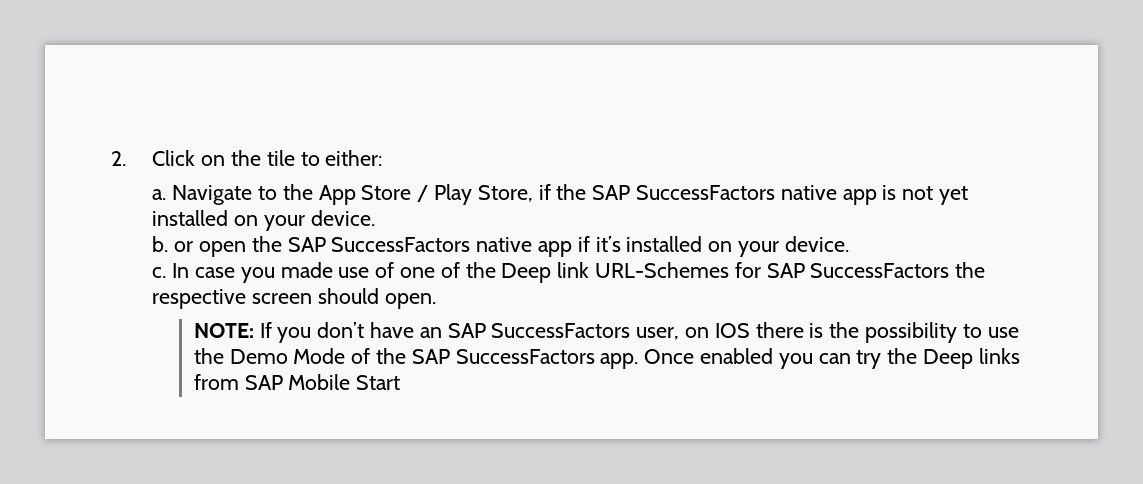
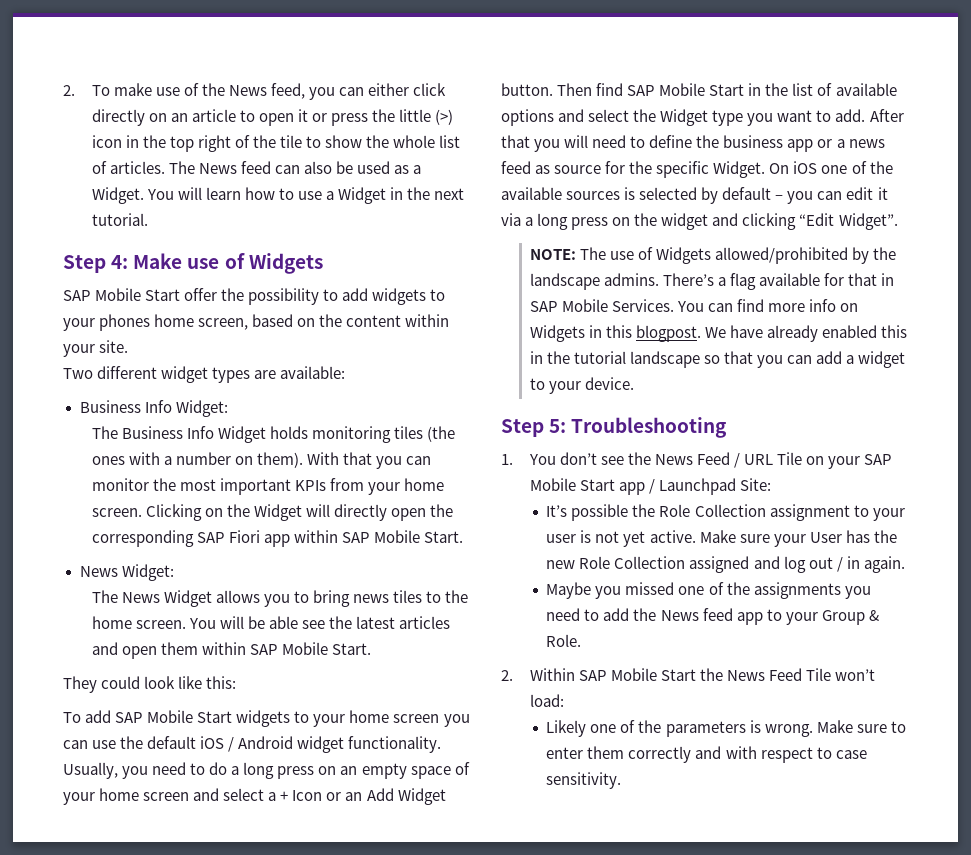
[111,150,383,166] [152,184,969,205] [152,210,375,231] [152,236,849,257] [152,262,986,283] [152,288,436,309] [193,322,1019,343] [193,348,1020,369] [193,374,401,390] 2. Click on the tile to either: // a. Navigate to the App Store / Play Store, if the SAP SuccessFactors native app is not yet installed on your device. // b. or open the SAP SuccessFactors native app if it’s installed on your device. // c. In case you made use of one of the Deep link URL-Schemes for SAP SuccessFactors the respective screen should open. // NOTE: If you don’t have an SAP SuccessFactors user, on IOS there is the possibility to use the Demo Mode of the SAP SuccessFactors app. Once enabled you can try the Deep links from SAP Mobile Start -> [63,83,447,100] [91,109,454,126] [91,135,461,152] [91,161,422,174] [91,187,465,204] [91,213,148,226] [63,253,323,274] [63,288,446,305] [63,314,450,331] [63,340,129,357] [63,366,346,383] [79,400,228,417] [91,426,456,443] [91,452,432,469] [91,478,445,495] [91,504,454,521] [91,530,464,547] [79,564,174,581] [91,590,469,607] [91,616,451,629] [91,642,372,659] [63,676,237,693] [63,710,470,727] [63,736,442,753] [63,762,470,779] [63,788,446,805] [501,83,897,96] [501,109,904,126] [501,135,885,152] [501,161,893,178] [501,187,888,204] [501,213,898,230] [529,247,897,264] [529,273,895,290] [529,299,859,312] [529,325,908,342] [529,351,906,368] [529,377,634,394] [501,417,728,438] [501,452,893,469] [529,478,772,495] [546,504,905,521] [546,530,897,547] [546,556,905,573] [546,582,871,599] [546,608,879,625] [546,634,582,647] [501,668,876,681] [529,694,564,707] [546,720,906,737] [546,746,867,763] [546,772,622,789] 2. To make use of the News feed, you can either click directly on an article to open it or press the little (>) icon in the top right of the tile to show the whole list of articles. The News feed can also be used as a Widget. You will learn how to use a Widget in the next tutorial. // Step 4: Make use of Widgets // SAP Mobile Start offer the possibility to add widgets to your phones home screen, based on the content within your site. // Two different widget types are available: // Business Info Widget: // The Business Info Widget holds monitoring tiles (the ones with a number on them). With that you can monitor the most important KPIs from your home screen. Clicking on the Widget will directly open the corresponding SAP Fiori app within SAP Mobile Start. // News Widget: // The News Widget allows you to bring news tiles to the home screen. You will be able see the latest articles and open them within SAP Mobile Start. // They could look like this: // To add SAP Mobile Start widgets to your home screen you can use the default iOS / Android widget functionality. Usually, you need to do a long press on an empty space of your home screen and select a + Icon or an Add Widget button. Then find SAP Mobile Start in the list of available options and select the Widget type you want to add. After that you will need to define the business app or a news feed as source for the specific Widget. On iOS one of the available sources is selected by default – you can edit it via a long press on the widget and clicking “Edit Widget”. // NOTE: The use of Widgets allowed/prohibited by the landscape admins. There’s a flag available for that in SAP Mobile Services. You can find more info on Widgets in this blogpost. We have already enabled this in the tutorial landscape so that you can add a widget to your device. // Step 5: Troubleshooting // 1. You don’t see the News Feed / URL Tile on your SAP Mobile Start app / Launchpad Site: // It’s possible the Role Collection assignment to your user is not yet active. Make sure your User has the new Role Collection assigned and log out / in again. // Maybe you missed one of the assignments you need to add the News feed app to your Group & Role. // 2. Within SAP Mobile Start the News Feed Tile won’t load: // Likely one of the parameters is wrong. Make sure to enter them correctly and with respect to case sensitivity.

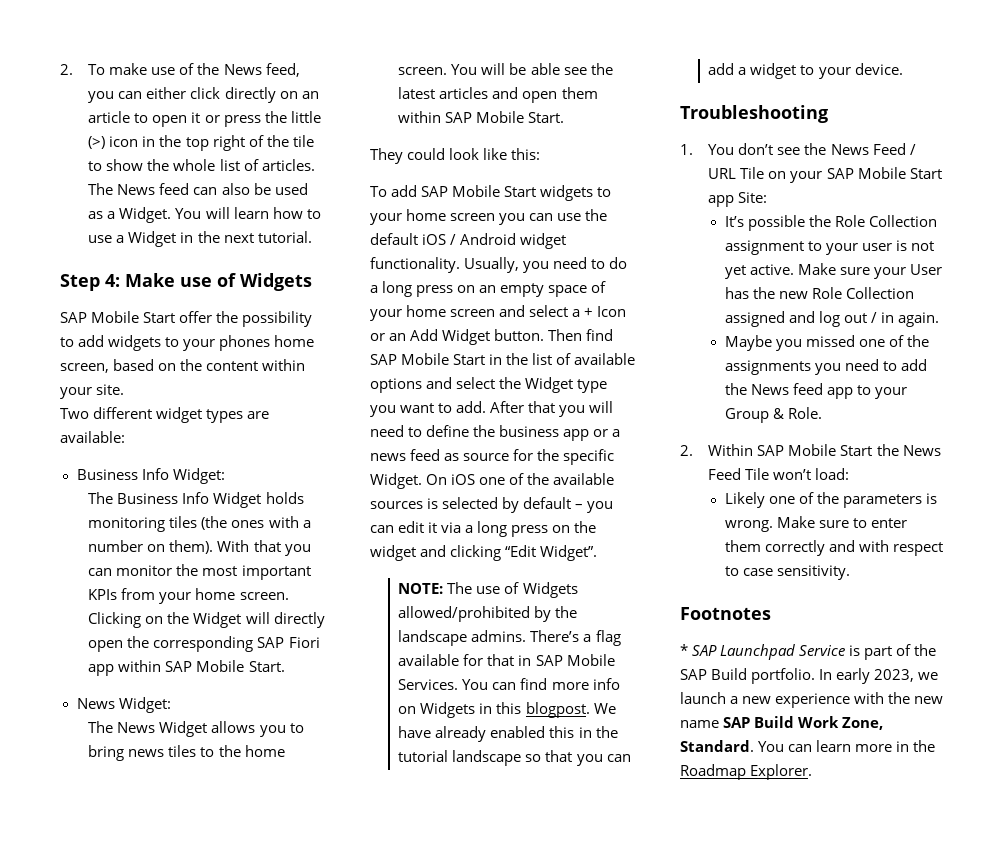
[501,419,567,437] Step 5: -> (903, 69) none
[648,478,736,495] / Launchpad -> (735, 201) none
(622, 780) none -> [680,607,771,620] [680,644,937,660] [680,668,939,684] [680,692,944,708] [680,716,884,730] [680,740,936,752] [680,764,813,780] // Footnotes // * SAP Launchpad Service is part of the SAP Build portfolio. In early 2023, we launch a new experience with the new name SAP Build Work Zone, Standard. You can learn more in the Roadmap Explorer.

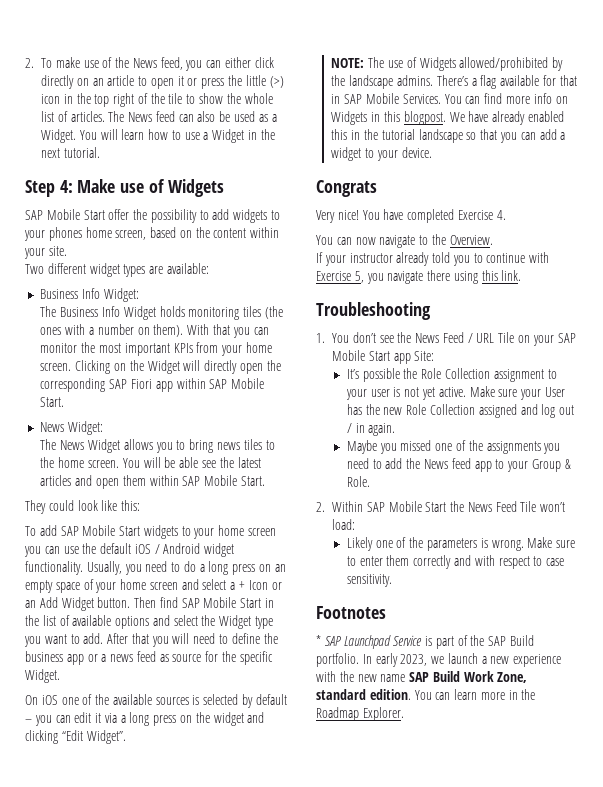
(422, 481) none -> (60, 676) //
(903, 69) none -> [316,180,377,197] [316,209,506,223] [316,234,493,248] [316,252,550,266] [316,270,522,284] // Congrats // Very nice! You have completed Exercise 4. // You can now navigate to the Overview. // If your instructor already told you to continue with Exercise 5, you navigate there using this link.
[680,740,754,752] Standard. -> [316,689,411,700] standard edition.

